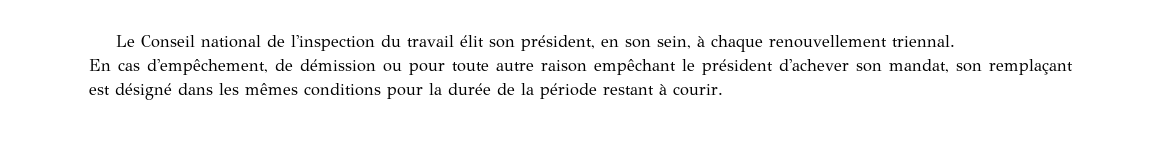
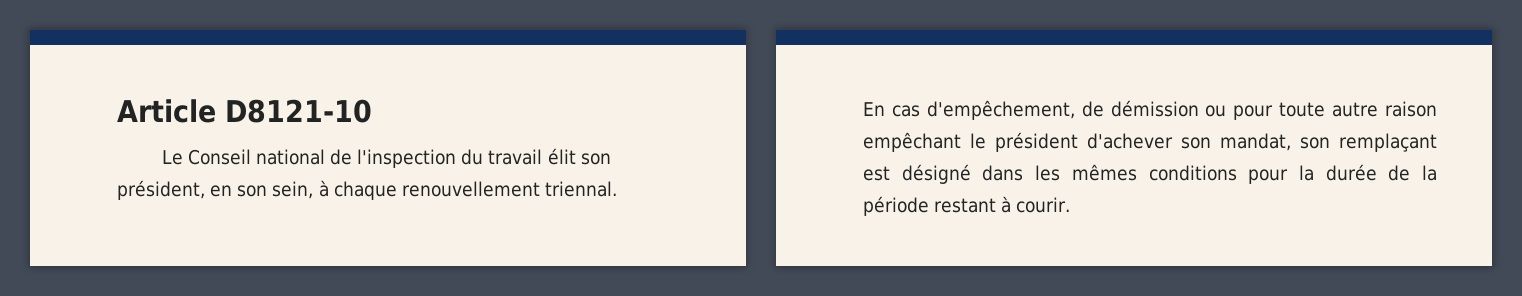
(116, 41) none -> [117,99,372,123] Article D8121-10 //

